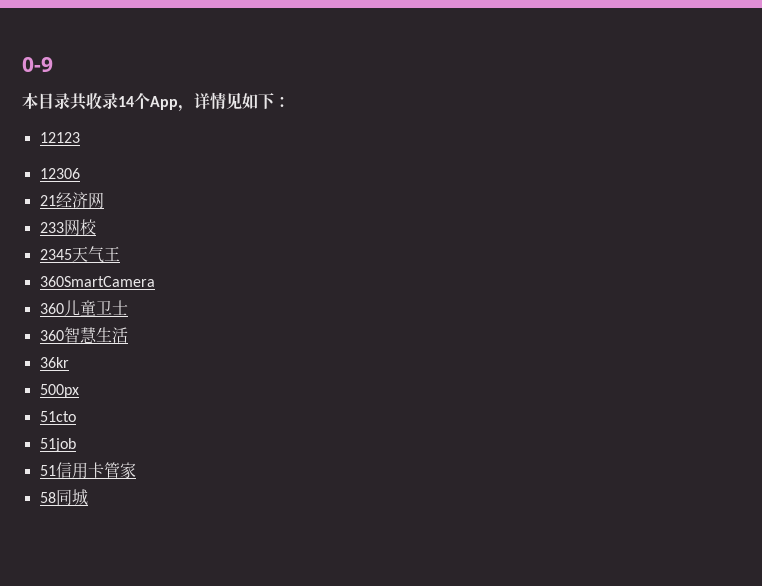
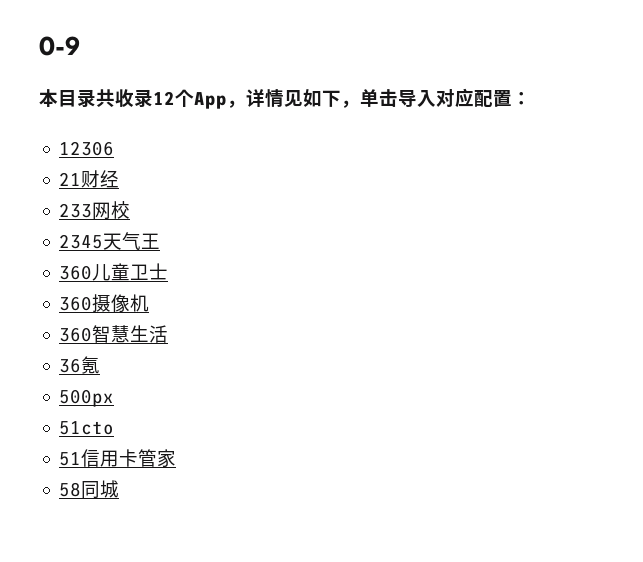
[118,96,134,107] 14 -> [153,91,175,105] 12
(275, 101) none -> [341,88,512,108] ，单击导入对应配置
[39,132,80,143] // 12123 -> (531, 98) none
(56, 200) none -> [81,170,101,188] 财
[71,192,104,209] 济网 -> (120, 179) none
[39,276,155,287] // 360SmartCamera -> (161, 241) none
(128, 307) none -> [59,294,150,312] // 360摄像机
[39,357,69,368] 36kr -> [59,356,101,374] 36氪
[39,438,76,452] // 51job -> (115, 428) none

